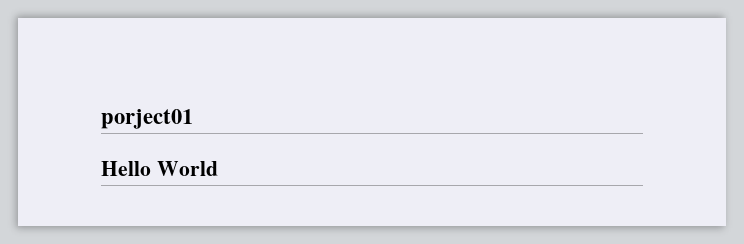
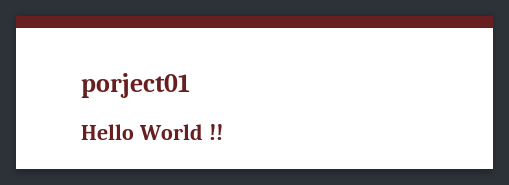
(218, 168) none -> [208,124,223,140] !!

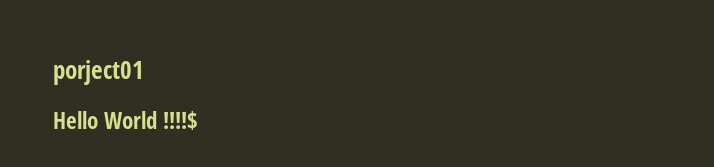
[208,124,223,140] !! -> [163,111,199,130] !!!!$

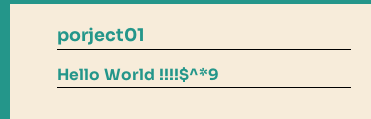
[163,111,199,130] !!!!$ -> [159,67,220,82] !!!!$^*9

